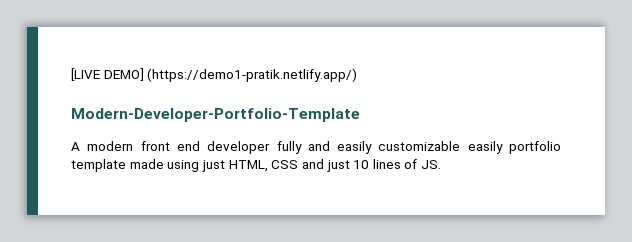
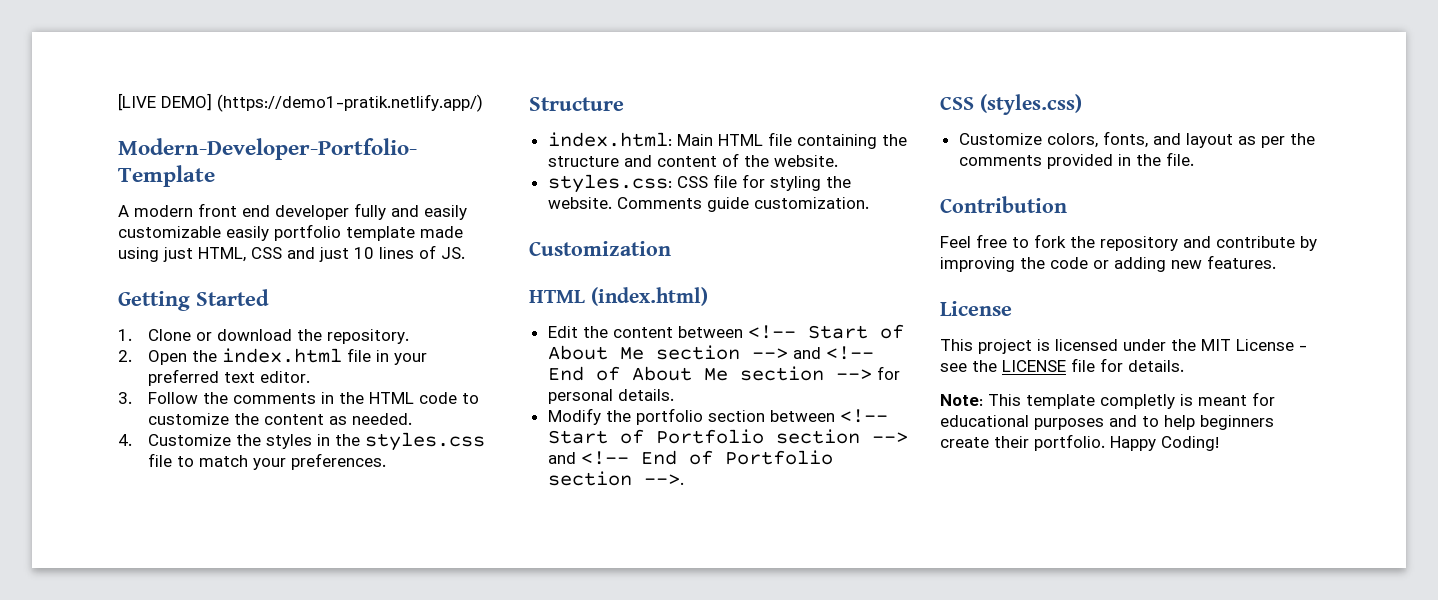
(442, 164) none -> [118,289,269,311] [118,329,409,344] [118,348,427,365] [147,369,310,386] [118,392,479,404] [147,413,412,425] [118,432,485,451] [147,453,386,470] [529,97,624,111] [547,132,907,149] [547,153,838,167] [547,174,851,193] [547,197,869,212] [529,241,671,256] [529,287,708,306] [547,324,904,339] [547,345,874,360] [547,366,900,381] [547,389,674,404] [547,408,888,425] [547,429,908,444] [547,450,833,465] [547,471,684,486] [940,94,1082,115] [958,131,1315,148] [958,152,1194,169] [940,196,1067,213] [940,234,1317,251] [940,255,1276,272] [940,301,1012,316] [940,339,1307,354] [940,358,1184,372] [940,392,1275,409] [940,415,1274,430] [940,434,1219,451] // Getting Started // 1. Clone or download the repository. // 2. Open the index.html file in your preferred text editor. // 3. Follow the comments in the HTML code to customize the content as needed. // 4. Customize the styles in the styles.css file to match your preferences. // Structure // index.html: Main HTML file containing the structure and content of the website. // styles.css: CSS file for styling the website. Comments guide customization. // Customization // HTML (index.html) // Edit the content between <!-- Start of About Me section --> and <!-- End of About Me section --> for personal details. // Modify the portfolio section between <!-- Start of Portfolio section --> and <!-- End of Portfolio section -->. // CSS (styles.css) // Customize colors, fonts, and layout as per the comments provided in the file. // Contribution // Feel free to fork the repository and contribute by improving the code or adding new features. // License // This project is licensed under the MIT License - see the LICENSE file for details. // Note: This template completly is meant for educational purposes and to help beginners create their portfolio. Happy Coding!

